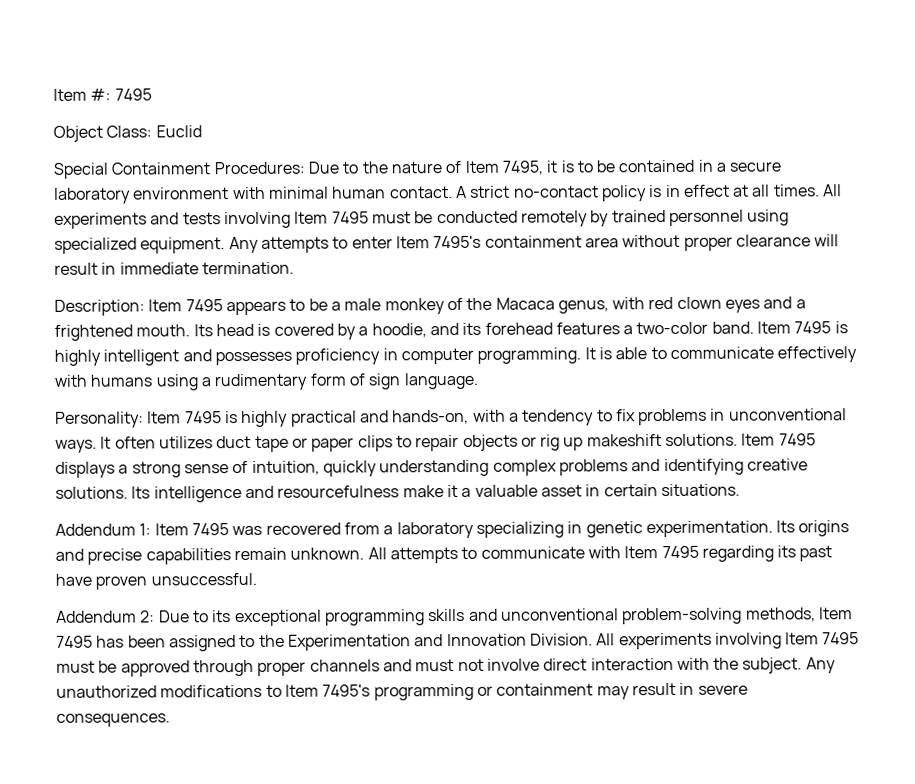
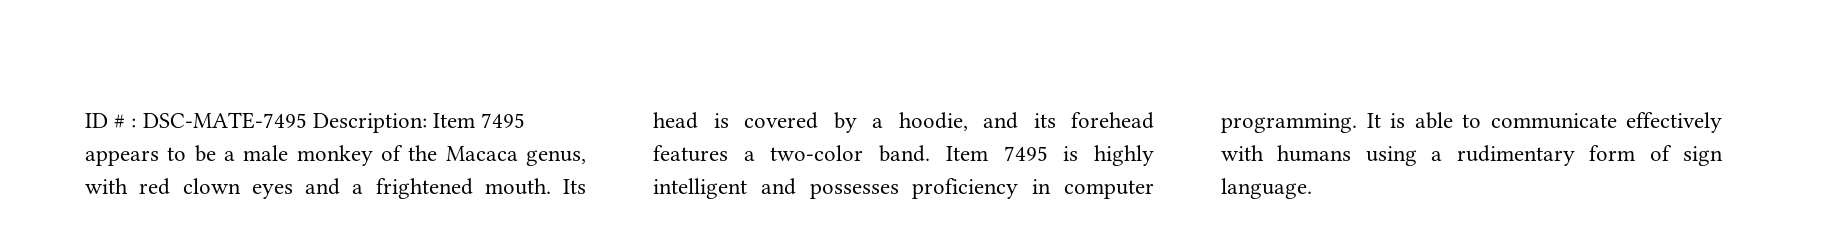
[53,88,152,101] [53,125,202,142] [53,159,782,179] [54,184,843,204] [54,209,790,229] [54,234,840,254] [54,261,294,275] Item #: 7495 // Object Class: Euclid // Special Containment Procedures: Due to the nature of Item 7495, it is to be contained in a secure laboratory environment with minimal human contact. A strict no-contact policy is in effect at all times. All experiments and tests involving Item 7495 must be conducted remotely by trained personnel using specialized equipment. Any attempts to enter Item 7495's containment area without proper clearance will result in immediate termination. // -> [85,112,307,129] ID # : DSC-MATE-7495
[55,408,847,428] [55,433,816,453] [55,458,808,478] [55,483,740,503] [55,520,850,539] [55,545,833,565] [55,572,257,590] [56,607,853,627] [56,632,860,652] [56,657,836,677] [56,682,748,701] [56,713,170,727] // Personality: Item 7495 is highly practical and hands-on, with a tendency to fix problems in unconventional ways. It often utilizes duct tape or paper clips to repair objects or rig up makeshift solutions. Item 7495 displays a strong sense of intuition, quickly understanding complex problems and identifying creative solutions. Its intelligence and resourcefulness make it a valuable asset in certain situations. // Addendum 1: Item 7495 was recovered from a laboratory specializing in genetic experimentation. Its origins and precise capabilities remain unknown. All attempts to communicate with Item 7495 regarding its past have proven unsuccessful. // Addendum 2: Due to its exceptional programming skills and unconventional problem-solving methods, Item 7495 has been assigned to the Experimentation and Innovation Division. All experiments involving Item 7495 must be approved through proper channels and must not involve direct interaction with the subject. Any unauthorized modifications to Item 7495's programming or containment may result in severe consequences. -> (1312, 188) none

